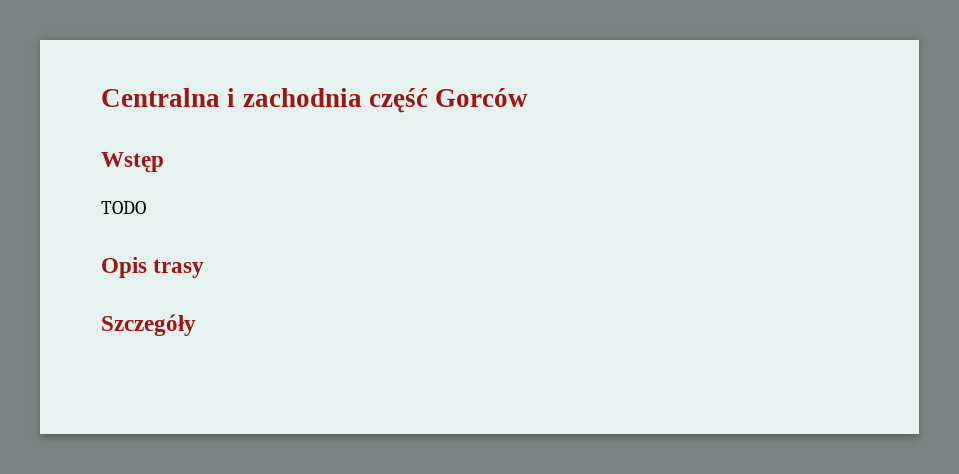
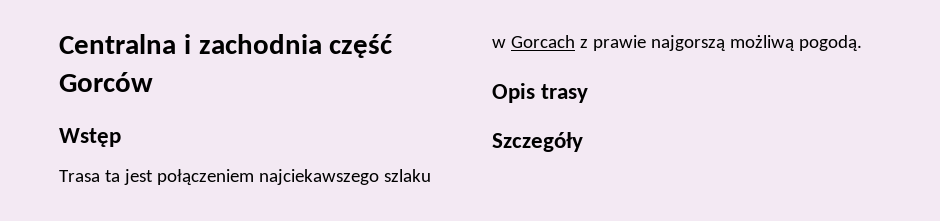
[101,201,146,214] TODO -> [59,169,431,185] [492,35,862,51] Trasa ta jest połączeniem najciekawszego szlaku w Gorcach z prawie najgorszą możliwą pogodą.

